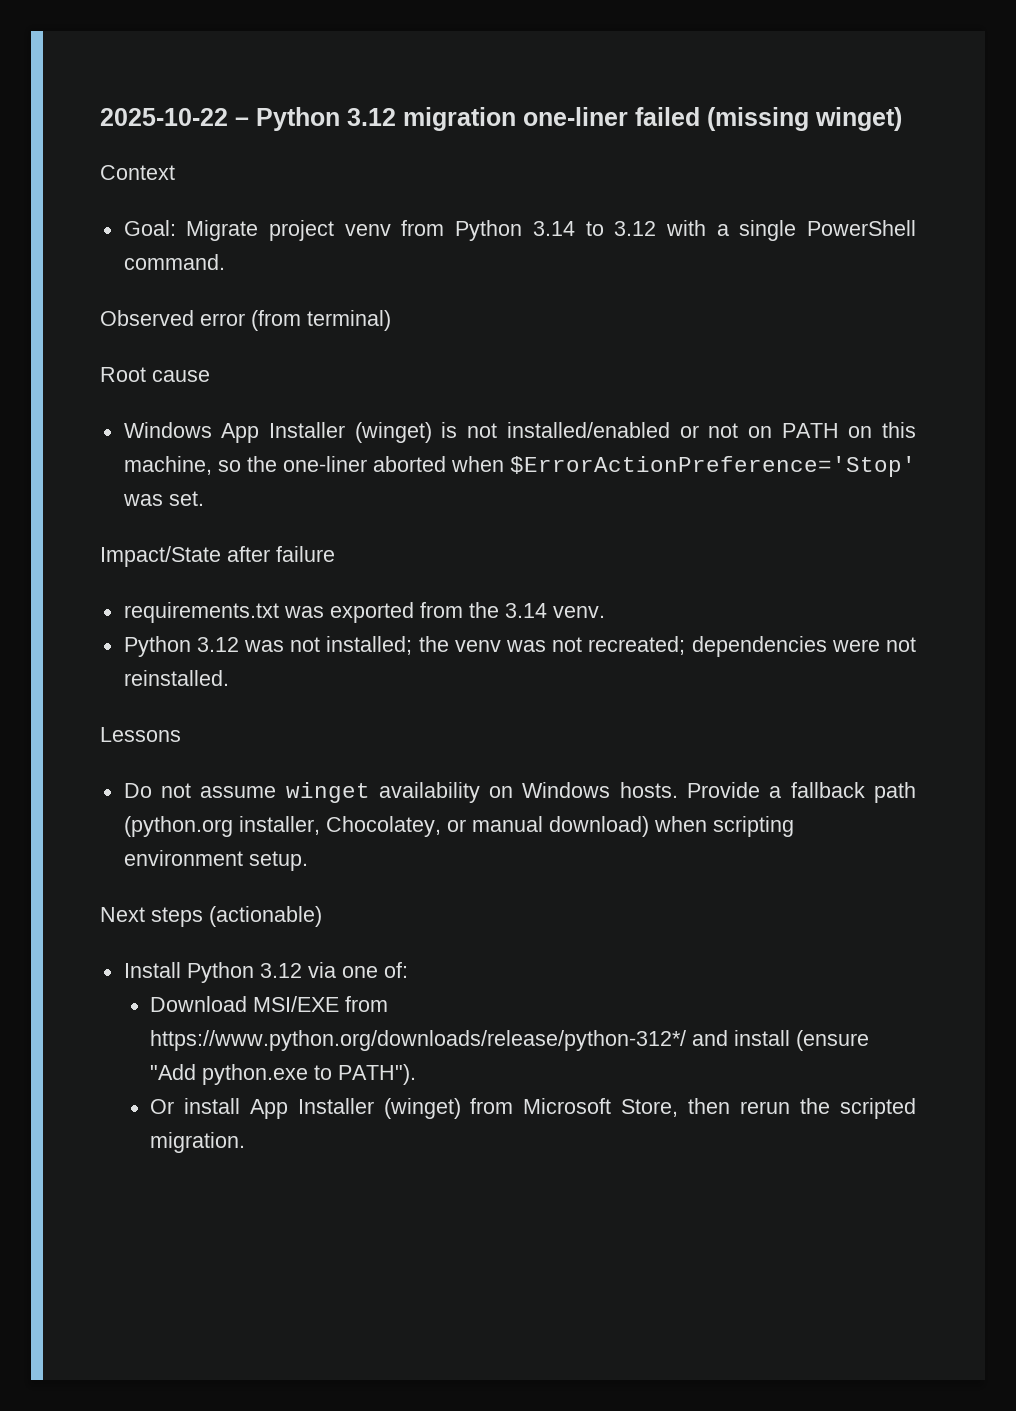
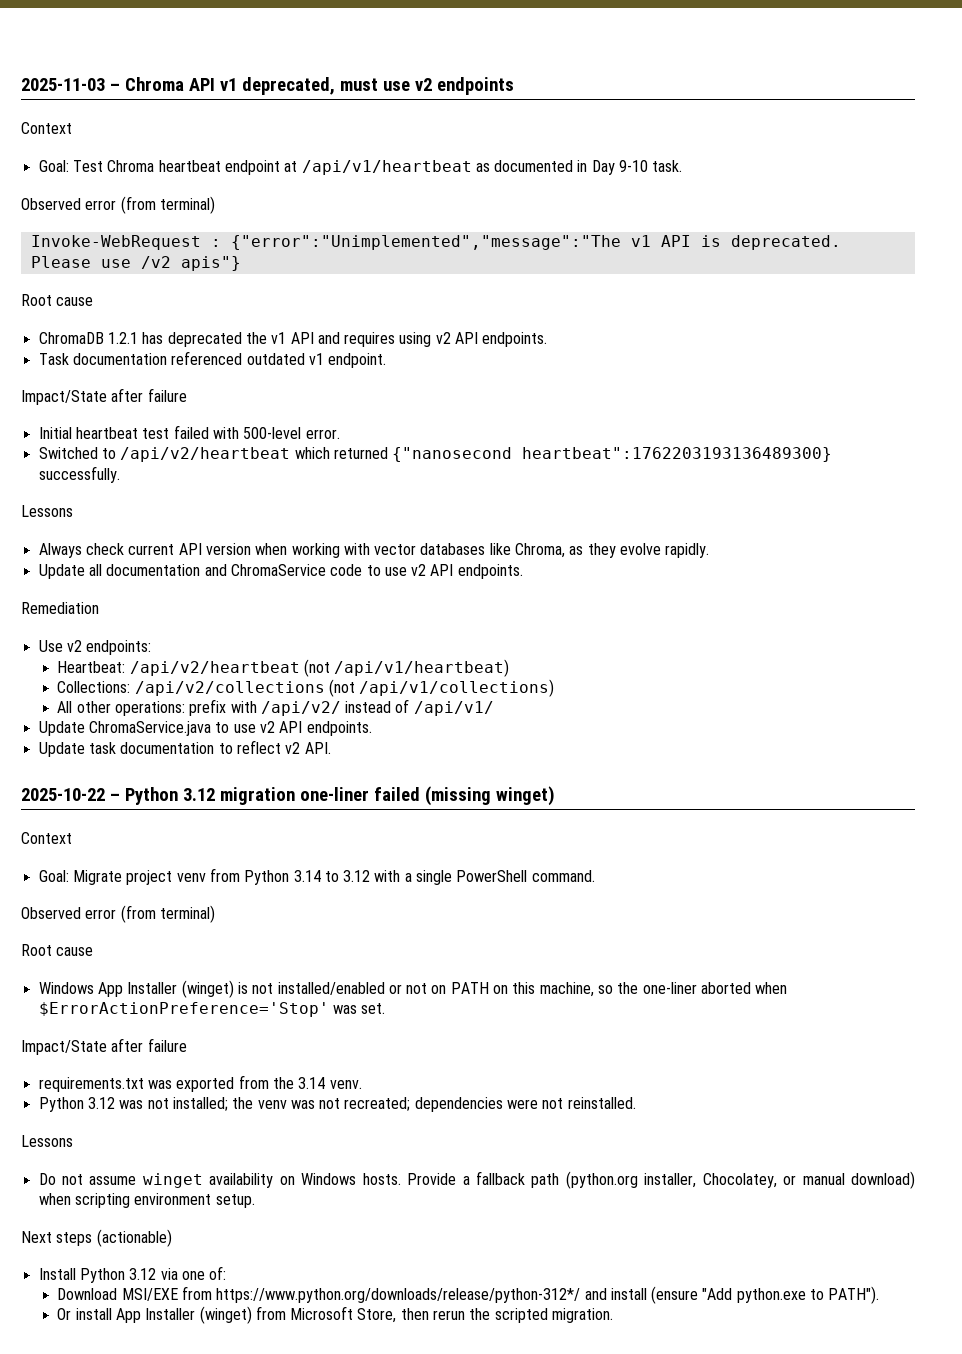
(100, 117) none -> [21,77,514,95] [21,122,72,134] [38,160,683,175] [21,196,215,214] [30,235,841,250] [30,256,241,271] [21,294,94,306] [38,332,548,347] [38,351,387,368] [21,388,187,405] [38,425,340,439] [38,447,833,462] [38,466,120,483] [21,505,73,517] [38,543,710,558] [38,564,523,579] [21,602,99,614] [38,640,152,655] [57,659,510,677] [57,679,555,697] [57,699,494,716] [38,721,372,736] [38,740,331,757] 2025-11-03 – Chroma API v1 deprecated, must use v2 endpoints // Context // Goal: Test Chroma heartbeat endpoint at /api/v1/heartbeat as documented in Day 9-10 task. // Observed error (from terminal) // Invoke-WebRequest : {"error":"Unimplemented","message":"The v1 API is deprecated. Please use /v2 apis"} // Root cause // ChromaDB 1.2.1 has deprecated the v1 API and requires using v2 API endpoints. // Task documentation referenced outdated v1 endpoint. // Impact/State after failure // Initial heartbeat test failed with 500-level error. // Switched to /api/v2/heartbeat which returned {"nanosecond heartbeat":1762203193136489300} successfully. // Lessons // Always check current API version when working with vector databases like Chroma, as they evolve rapidly. // Update all documentation and ChromaService code to use v2 API endpoints. // Remediation // Use v2 endpoints: // Heartbeat: /api/v2/heartbeat (not /api/v1/heartbeat) // Collections: /api/v2/collections (not /api/v1/collections) // All other operations: prefix with /api/v2/ instead of /api/v1/ // Update ChromaService.java to use v2 API endpoints. // Update task documentation to reflect v2 API. //

